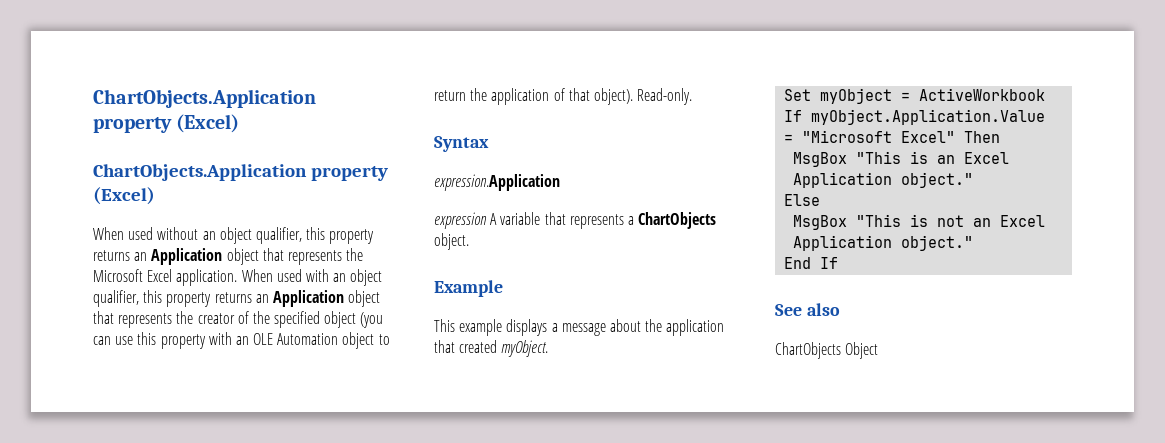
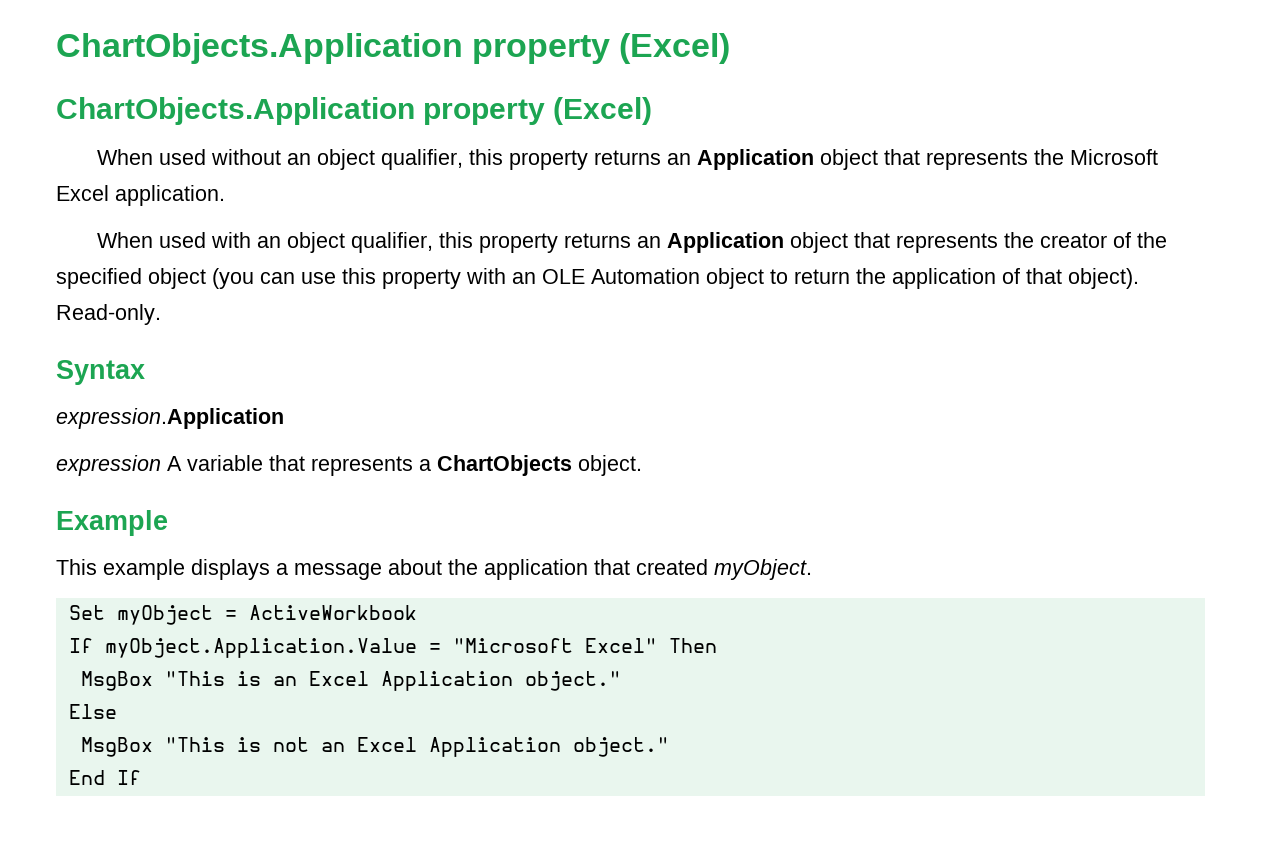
(238, 277) none -> (225, 195) //
[775,303,840,316] [775,342,879,359] // See also // ChartObjects Object -> (141, 777) none

